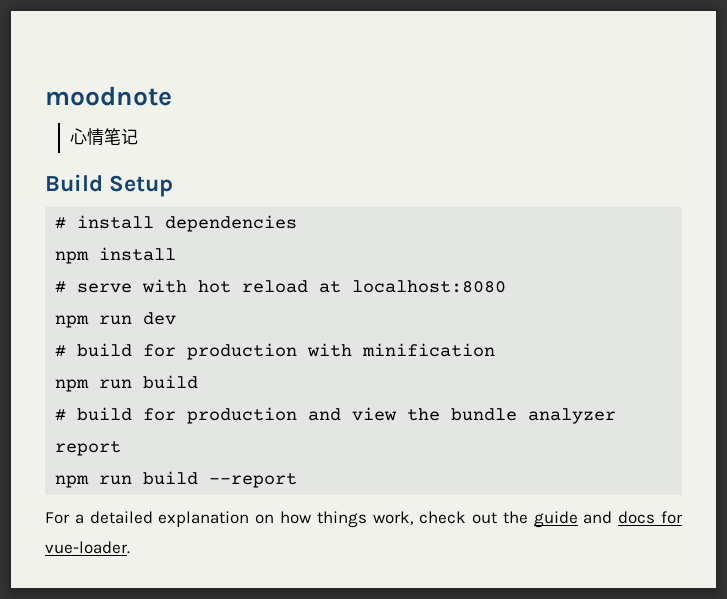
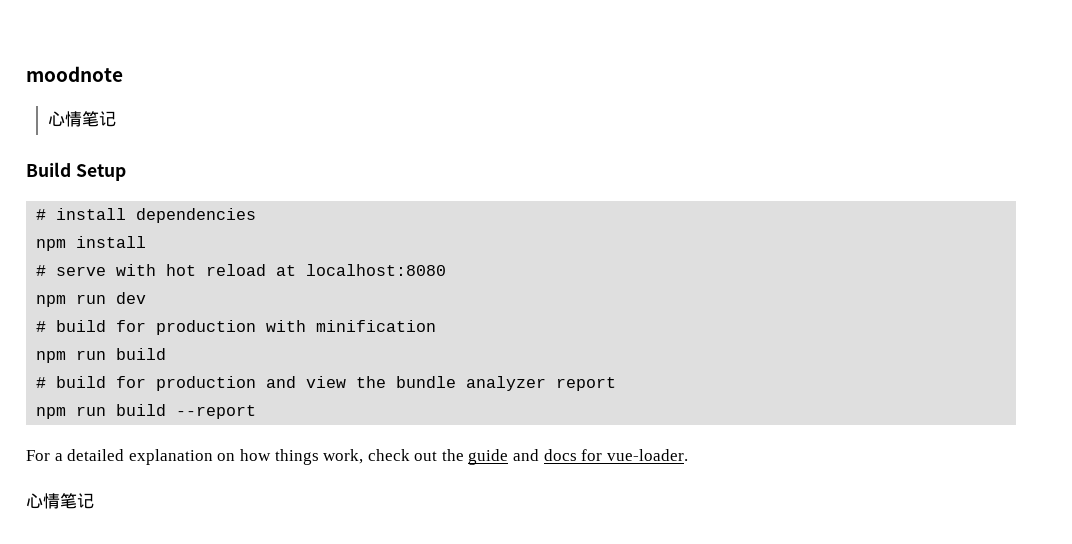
(130, 547) none -> [26,493,94,509] // 心情笔记

